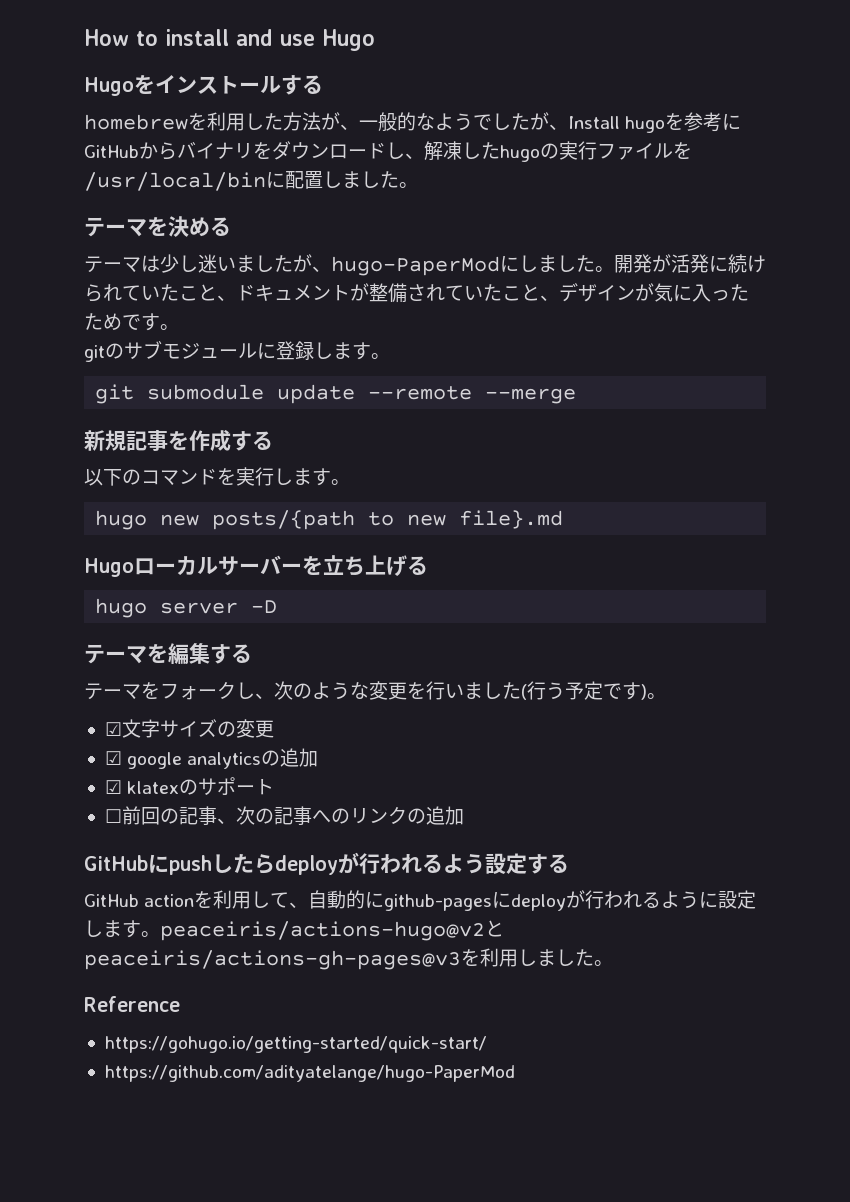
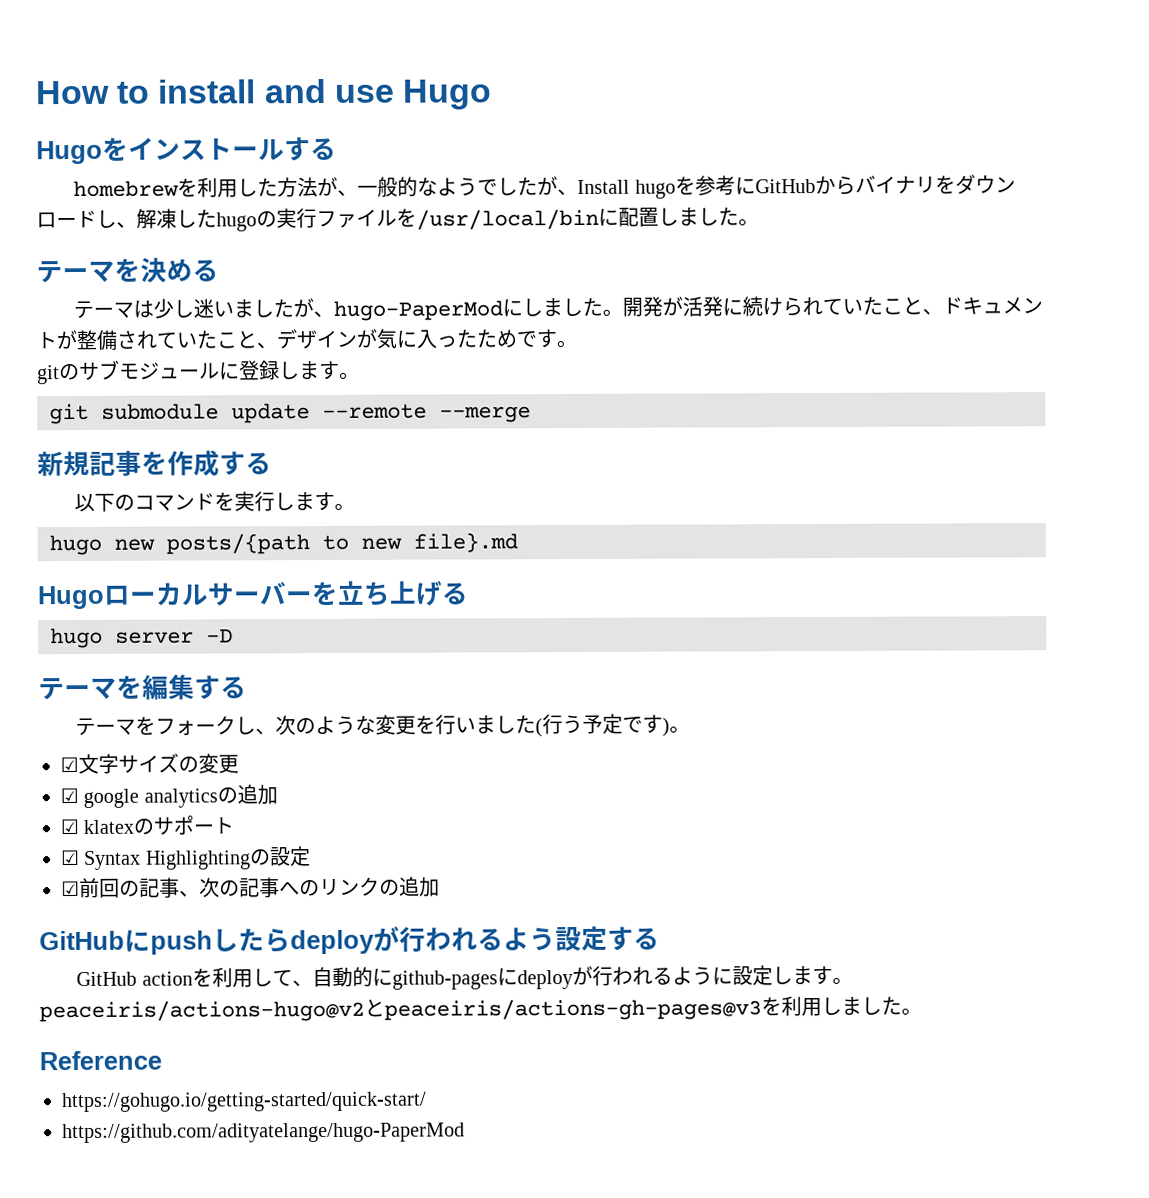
[104,809,122,823] ☐ -> [61,846,311,870] [61,880,80,897] ☑ Syntax Highlightingの設定 // ☑

